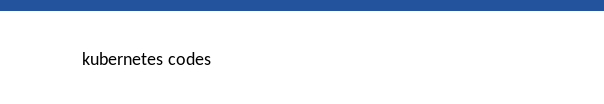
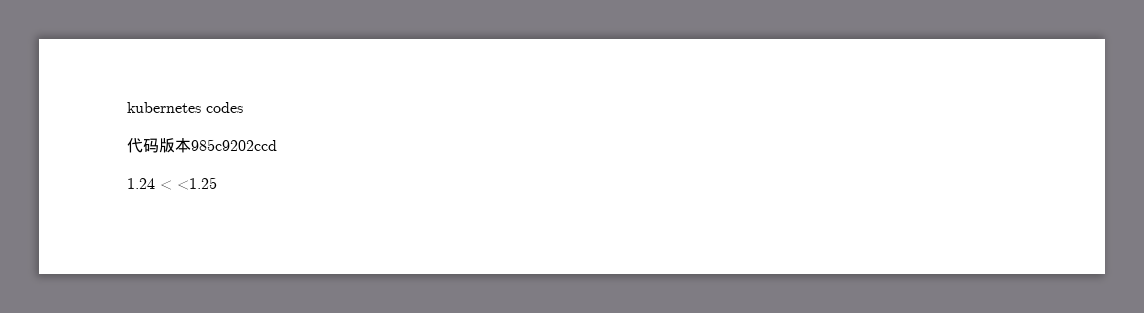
(211, 58) none -> [127,138,277,153] [127,177,217,190] // 代码版本985c9202ccd // 1.24 < <1.25

